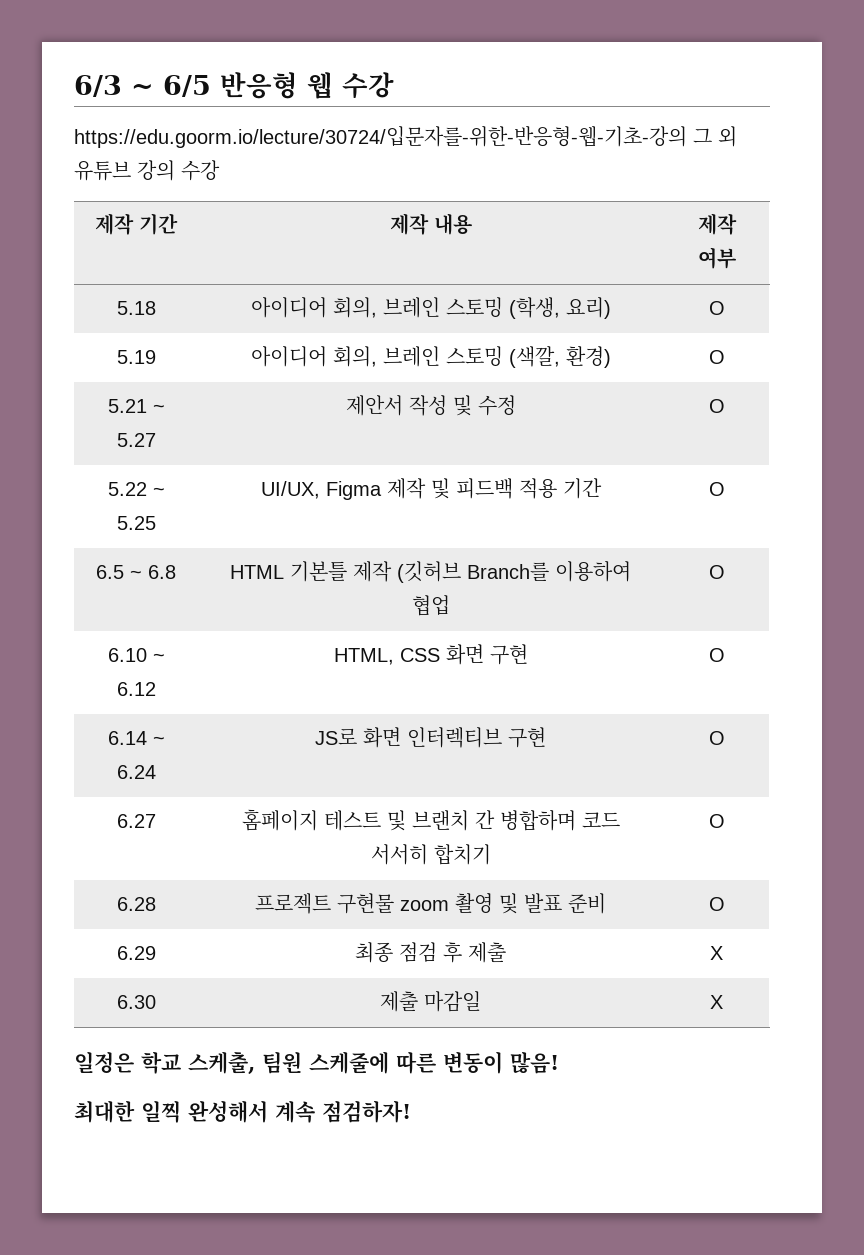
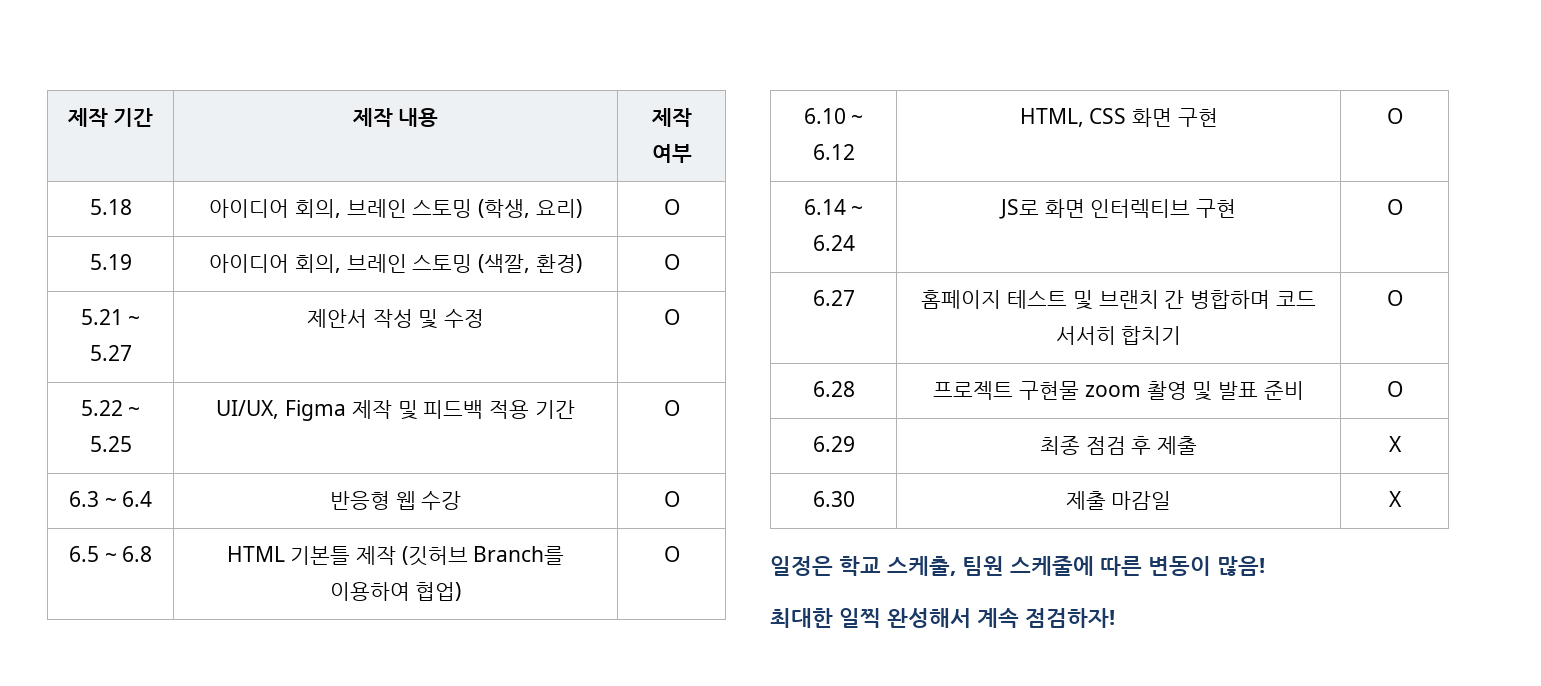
[74,72,394,99] [74,126,737,148] [74,160,220,181] 6/3 ~ 6/5 반응형 웹 수강 // https://edu.goorm.io/lecture/30724/입문자를-위한-반응형-웹-기초-강의 그 외 유튜브 강의 수강 // -> (67, 117) none
(725, 489) none -> [68,491,153,507] [329,491,462,510] [663,491,680,507] // 6.3 ~ 6.4 | 반응형 웹 수강 | O
[411,595,450,616] 협업 -> [415,582,462,601] 협업)

